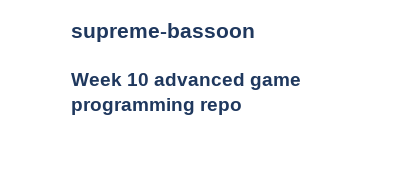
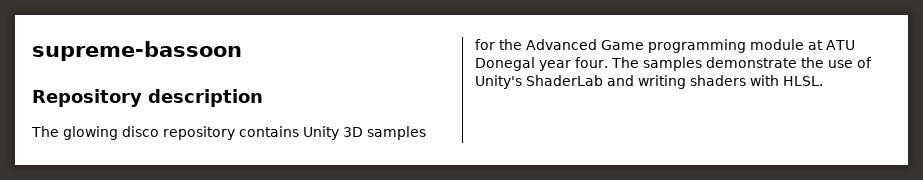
[71,73,302,90] [71,98,243,115] Week 10 advanced game programming repo -> [32,89,263,107] [31,126,426,140] [475,39,855,53] [475,57,872,71] [475,75,823,89] Repository description // The glowing disco repository contains Unity 3D samples for the Advanced Game programming module at ATU Donegal year four. The samples demonstrate the use of Unity's ShaderLab and writing shaders with HLSL.

